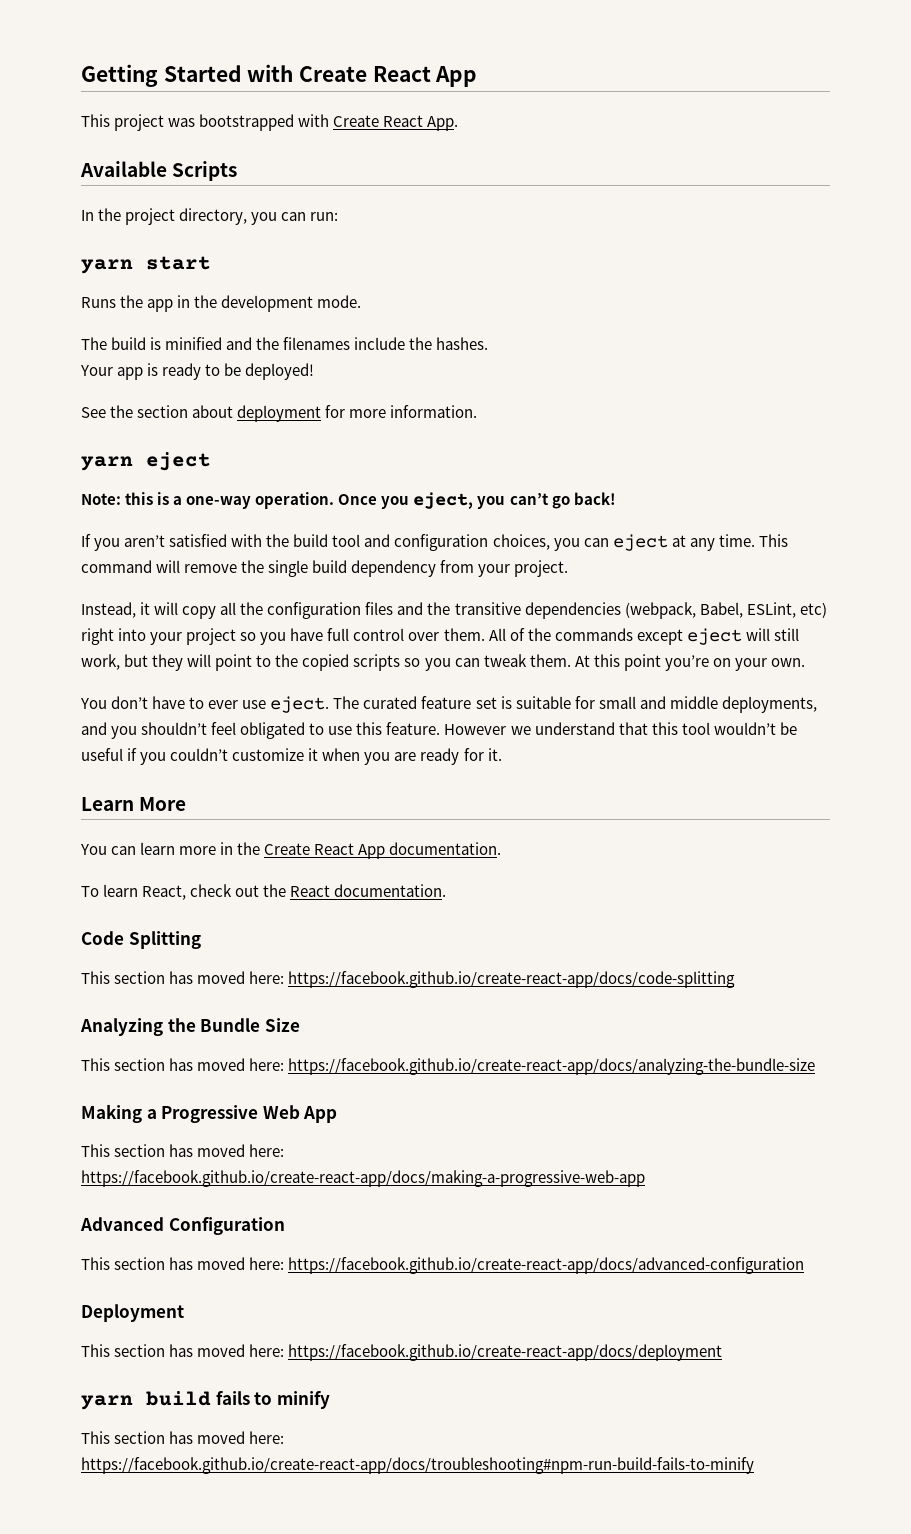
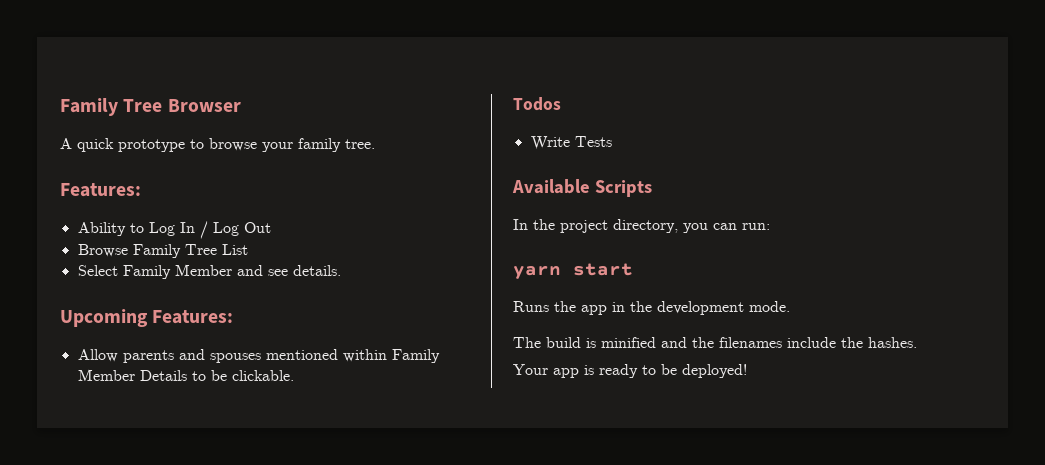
[81,64,478,87] [81,114,459,131] Getting Started with Create React App // This project was bootstrapped with Create React App. -> [60,98,241,116] [60,138,375,152] [60,183,141,197] [77,221,271,239] [77,244,248,258] [77,264,341,279] [60,309,234,327] [77,349,440,363] [77,369,294,381] [513,97,561,111] [530,136,612,150] Family Tree Browser // A quick prototype to browse your family tree. // Features: // Ability to Log In / Log Out // Browse Family Tree List // Select Family Member and see details. // Upcoming Features: // Allow parents and spouses mentioned within Family Member Details to be clickable. // Todos // Write Tests
[81,405,478,422] [81,452,211,471] [81,492,616,509] [81,534,788,551] [81,560,569,577] [81,602,827,619] [81,628,799,645] [81,654,805,671] [80,696,817,713] [81,722,797,739] [81,748,502,765] [81,797,187,811] [80,842,502,859] [81,884,447,900] [81,931,201,949] [81,971,736,988] [80,1018,300,1036] [81,1058,816,1075] [81,1104,338,1123] [81,1144,285,1157] [81,1170,645,1187] [80,1217,285,1235] [81,1257,805,1274] [81,1304,184,1322] [81,1344,723,1361] [81,1391,330,1410] [81,1431,285,1444] [81,1457,754,1474] // See the section about deployment for more information. // yarn eject // Note: this is a one-way operation. Once you eject, you can’t go back! // If you aren’t satisfied with the build tool and configuration choices, you can eject at any time. This command will remove the single build dependency from your project. // Instead, it will copy all the configuration files and the transitive dependencies (webpack, Babel, ESLint, etc) right into your project so you have full control over them. All of the commands except eject will still work, but they will point to the copied scripts so you can tweak them. At this point you’re on your own. // You don’t have to ever use eject. The curated feature set is suitable for small and middle deployments, and you shouldn’t feel obligated to use this feature. However we understand that this tool wouldn’t be useful if you couldn’t customize it when you are ready for it. // Learn More // You can learn more in the Create React App documentation. // To learn React, check out the React documentation. // Code Splitting // This section has moved here: https://facebook.github.io/create-react-app/docs/code-splitting // Analyzing the Bundle Size // This section has moved here: https://facebook.github.io/create-react-app/docs/analyzing-the-bundle-size // Making a Progressive Web App // This section has moved here: https://facebook.github.io/create-react-app/docs/making-a-progressive-web-app // Advanced Configuration // This section has moved here: https://facebook.github.io/create-react-app/docs/advanced-configuration // Deployment // This section has moved here: https://facebook.github.io/create-react-app/docs/deployment // yarn build fails to minify // This section has moved here: https://facebook.github.io/create-react-app/docs/troubleshooting#npm-run-build-fails-to-minify -> (747, 371) none

